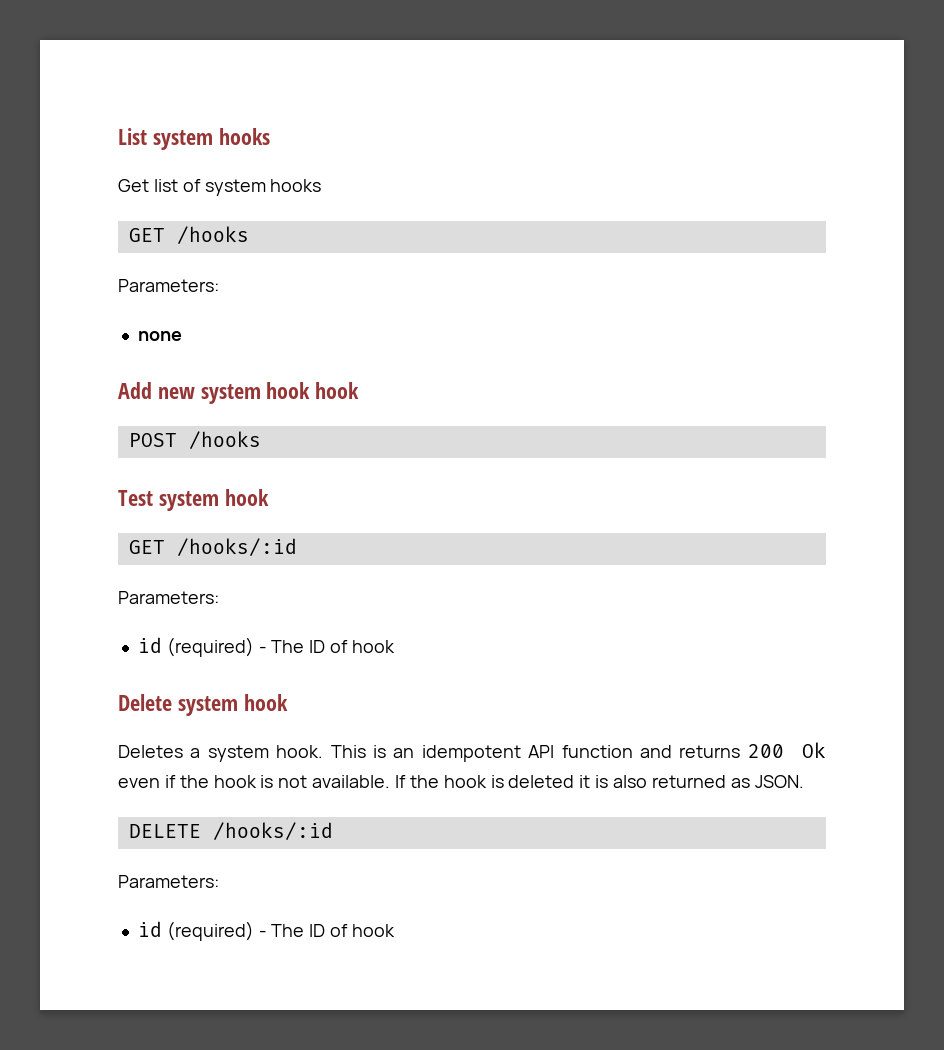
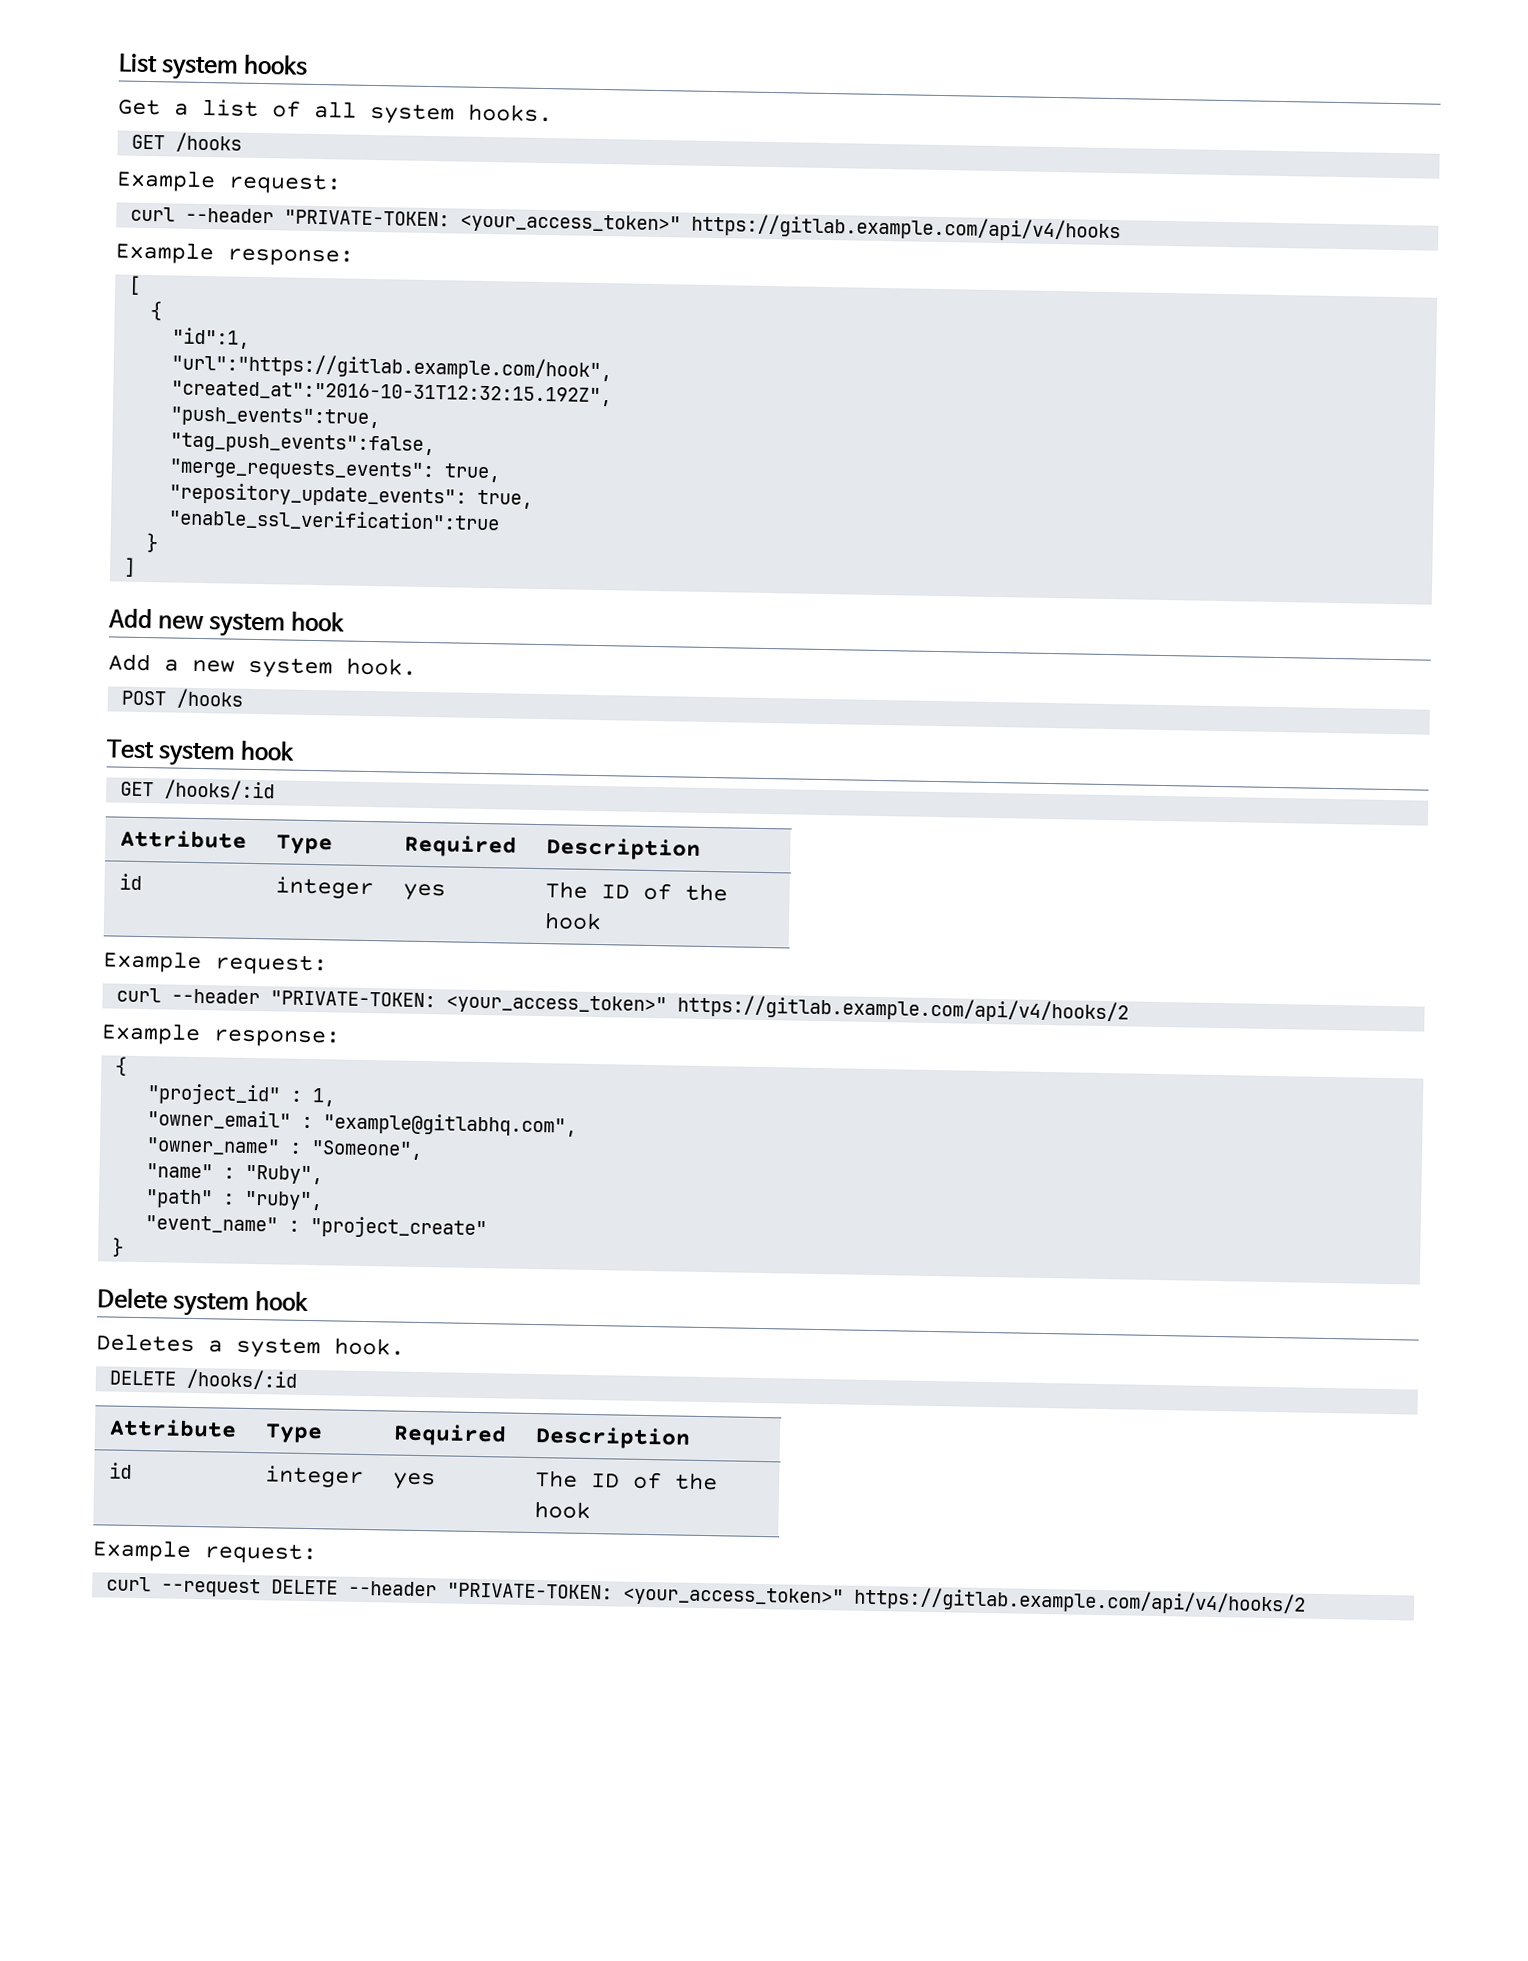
(149, 185) none -> [174,103,189,116] a
[204,179,322,196] system hooks -> [314,100,553,125] all system hooks.
[118,279,219,292] [137,331,182,341] Parameters: // none -> [116,169,342,195] [130,206,1122,243] [115,241,354,267] [128,275,142,295] [150,301,163,321] [172,327,251,349] [171,352,613,382] [171,380,613,407] [170,406,381,429] [170,432,436,456] [169,458,502,483] [169,482,534,509] [168,508,501,533] [146,533,159,553] [124,557,137,577] Example request: // curl --header "PRIVATE-TOKEN: <your_access_token>" https://gitlab.example.com/api/v4/hooks // Example response: // [ // { // "id":1, // "url":"https://gitlab.example.com/hook", // "created_at":"2016-10-31T12:32:15.192Z", // "push_events":true, // "tag_push_events":false, // "merge_requests_events": true, // "repository_update_events": true, // "enable_ssl_verification":true // } // ]
[315,382,360,399] hook -> [108,653,417,679] // Add a new system hook.
[118,591,219,604] [137,637,395,657] // Parameters: // id (required) - The ID of hook -> [119,829,247,849] [275,834,333,855] [403,834,517,858] [545,837,701,861] [118,873,142,891] [274,876,374,900] [402,883,446,901] [544,881,728,902] [543,912,602,931] [103,950,328,976] [116,987,1130,1024] [101,1022,341,1048] [115,1056,128,1076] [147,1083,337,1107] [147,1109,578,1137] [146,1137,424,1161] [146,1163,324,1185] [145,1189,324,1211] [145,1215,488,1240] [112,1237,125,1257] // Attribute | Type | Required | Description // id | integer | yes | The ID of the hook // Example request: // curl --header "PRIVATE-TOKEN: <your_access_token>" https://gitlab.example.com/api/v4/hooks/2 // Example response: // { // "project_id" : 1, // "owner_email" : "example@gitlabhq.com", // "owner_name" : "Someone", // "name" : "Ruby", // "path" : "ruby", // "event_name" : "project_create" // }
[330,742,827,762] [118,775,804,788] [128,822,333,840] [118,875,219,888] [137,921,395,941] This is an idempotent API function and returns 200 Ok even if the hook is not available. If the hook is deleted it is also returned as JSON. // DELETE /hooks/:id // Parameters: // id (required) - The ID of hook -> [109,1368,299,1390] [108,1418,237,1438] [264,1423,323,1444] [392,1423,507,1447] [534,1426,691,1450] [108,1462,132,1479] [264,1465,364,1489] [391,1472,436,1490] [534,1470,718,1491] [533,1501,591,1520] [92,1539,317,1565] [106,1576,1307,1616] // DELETE /hooks/:id // Attribute | Type | Required | Description // id | integer | yes | The ID of the hook // Example request: // curl --request DELETE --header "PRIVATE-TOKEN: <your_access_token>" https://gitlab.example.com/api/v4/hooks/2

